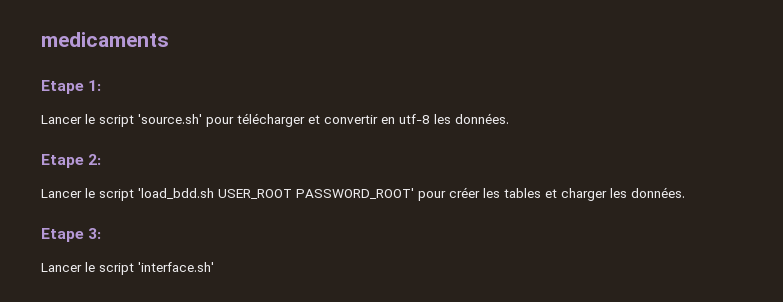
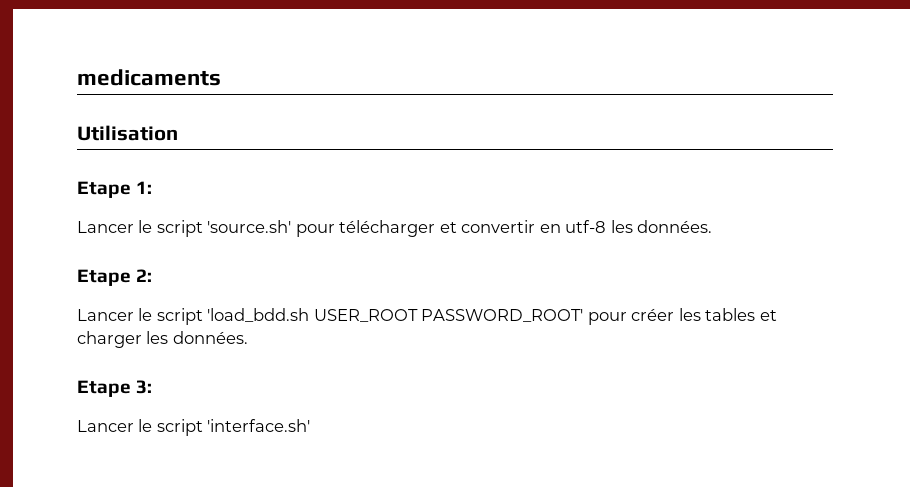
(169, 39) none -> [77,125,178,141] // Utilisation

